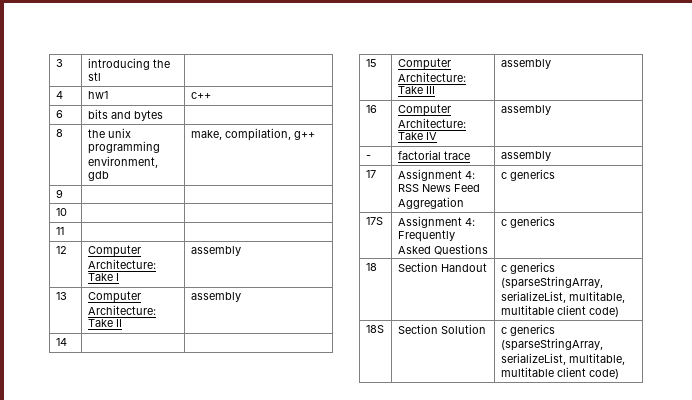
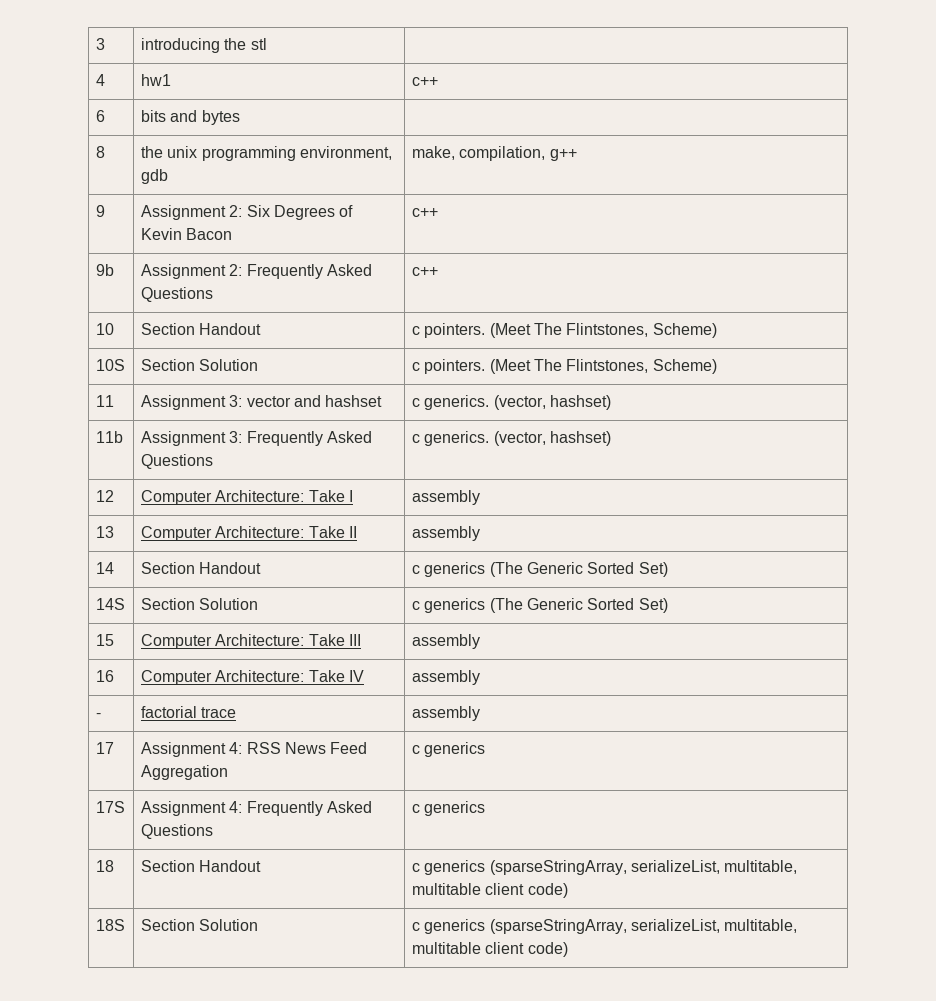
[55,208,67,216] [55,227,64,235] | // 10 | | // 11 | | -> [140,205,354,220] [140,228,233,240] [411,208,438,217] [95,264,114,276] [140,264,372,279] [140,287,213,302] [411,267,438,276] [95,323,114,335] [140,323,262,335] [411,323,717,338] [95,359,125,371] [140,359,259,371] [411,359,717,374] [95,395,114,407] [140,395,383,410] [411,395,611,410] [95,431,123,443] [140,431,372,446] [140,454,213,469] [411,431,611,446] Assignment 2: Six Degrees of Kevin Bacon | c++ // 9b | Assignment 2: Frequently Asked Questions | c++ // 10 | Section Handout | c pointers. (Meet The Flintstones, Scheme) // 10S | Section Solution | c pointers. (Meet The Flintstones, Scheme) // 11 | Assignment 3: vector and hashset | c generics. (vector, hashset) // 11b | Assignment 3: Frequently Asked Questions | c generics. (vector, hashset)
(67, 342) | -> [140,562,262,574] [411,562,668,577] [95,598,125,610] [140,598,259,610] [411,598,668,613] Section Handout | c generics (The Generic Sorted Set) // 14S | Section Solution | c generics (The Generic Sorted Set)

